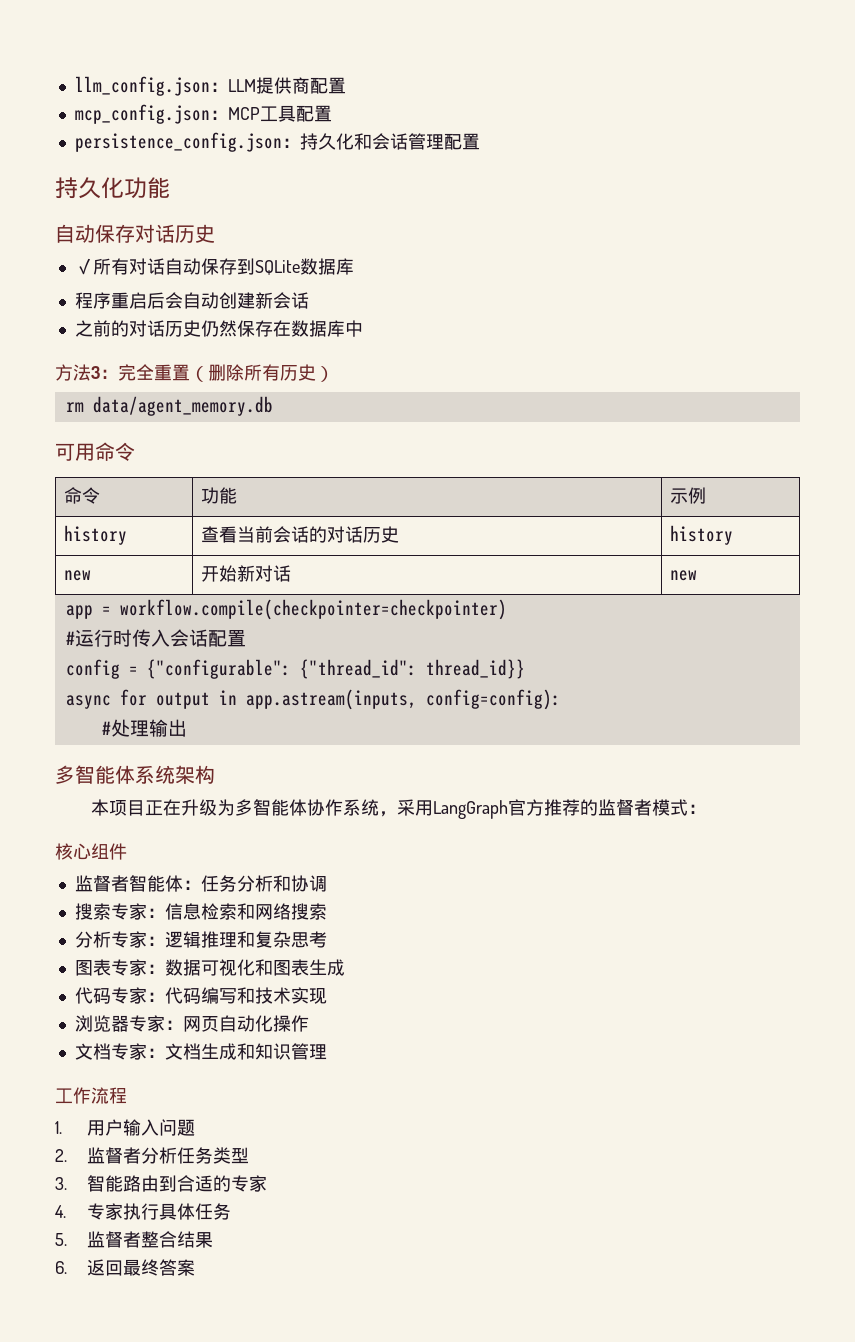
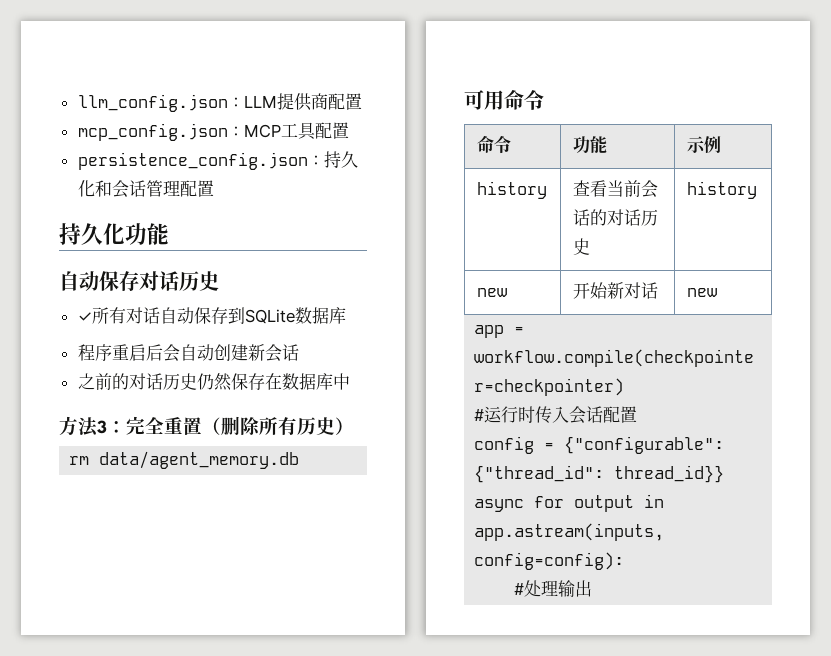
[55,765,215,784] [90,799,706,819] [55,843,127,860] [74,875,327,892] [74,903,327,920] [74,931,327,948] [74,959,345,976] [74,987,327,1004] [74,1015,309,1032] [74,1043,327,1060] [55,1087,127,1104] [55,1119,195,1136] [55,1147,249,1164] [55,1175,267,1192] [55,1203,231,1220] [55,1231,213,1248] [55,1259,195,1276] // 多智能体系统架构 // 本项目正在升级为多智能体协作系统，采用LangGraph官方推荐的监督者模式： // 核心组件 // 监督者智能体：任务分析和协调 // 搜索专家：信息检索和网络搜索 // 分析专家：逻辑推理和复杂思考 // 图表专家：数据可视化和图表生成 // 代码专家：代码编写和技术实现 // 浏览器专家：网页自动化操作 // 文档专家：文档生成和知识管理 // 工作流程 // 1.用户输入问题 // 2.监督者分析任务类型 // 3.智能路由到合适的专家 // 4.专家执行具体任务 // 5.监督者整合结果 // 6.返回最终答案 -> (593, 588) none

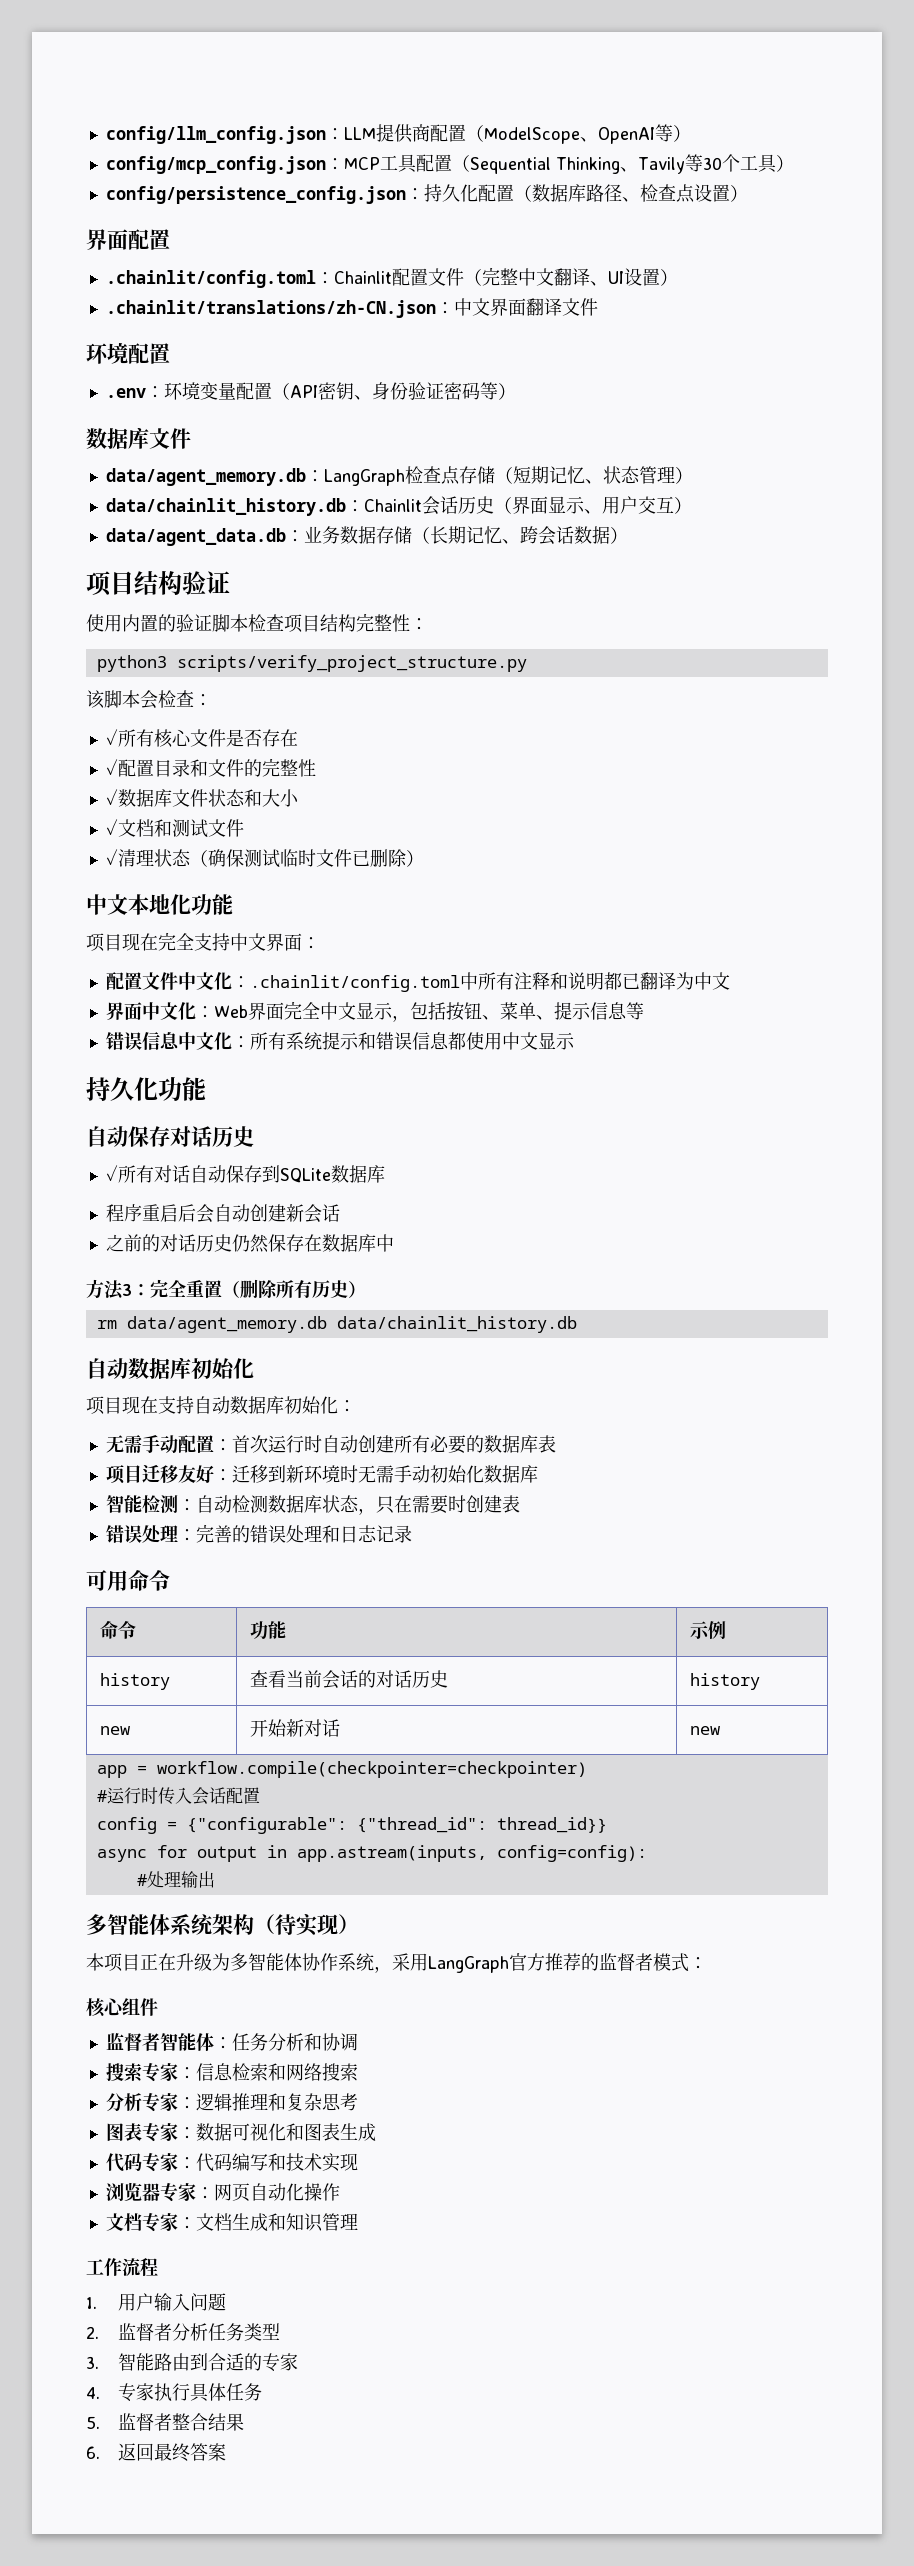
[77,94,228,112] llm_config.json -> [105,126,326,144] config/llm_config.json
[77,123,228,141] // mcp_config.json -> [465,124,691,144] [105,156,326,174] （ModelScope、OpenAI等） // config/mcp_config.json
[77,151,358,170] [77,180,214,198] // persistence_config.json：持久化和会话管理配置 -> [451,154,794,174] [105,184,748,204] [86,229,170,250] [105,267,678,288] [105,298,598,318] [86,343,170,364] [105,382,516,400] [86,427,191,449] [105,466,693,486] [105,496,692,516] [105,526,628,546] [86,571,230,596] [86,613,428,633] [96,655,527,672] [86,690,212,709] [105,729,298,748] [105,758,316,777] [105,789,299,807] [105,819,244,838] [105,849,424,868] [86,894,233,915] [86,932,320,952] [105,972,730,992] [105,1001,644,1022] [105,1032,575,1050] （Sequential Thinking、Tavily等30个工具） // config/persistence_config.json：持久化配置（数据库路径、检查点设置） // 界面配置 // .chainlit/config.toml：Chainlit配置文件（完整中文翻译、UI设置） // .chainlit/translations/zh-CN.json：中文界面翻译文件 // 环境配置 // .env：环境变量配置（API密钥、身份验证密码等） // 数据库文件 // data/agent_memory.db：LangGraph检查点存储（短期记忆、状态管理） // data/chainlit_history.db：Chainlit会话历史（界面显示、用户交互） // data/agent_data.db：业务数据存储（长期记忆、跨会话数据） // 项目结构验证 // 使用内置的验证脚本检查项目结构完整性： // python3 scripts/verify_project_structure.py // 该脚本会检查： // ✓所有核心文件是否存在 // ✓配置目录和文件的完整性 // ✓数据库文件状态和大小 // ✓文档和测试文件 // ✓清理状态（确保测试临时文件已删除） // 中文本地化功能 // 项目现在完全支持中文界面： // 配置文件中文化：.chainlit/config.toml中所有注释和说明都已翻译为中文 // 界面中文化：Web界面完全中文显示，包括按钮、菜单、提示信息等 // 错误信息中文化：所有系统提示和错误信息都使用中文显示
(300, 460) none -> [336,1316,577,1333] [86,1357,254,1379] [86,1396,356,1415] [105,1435,556,1454] [105,1464,538,1484] [105,1495,520,1515] [105,1524,412,1543] data/chainlit_history.db // 自动数据库初始化 // 项目现在支持自动数据库初始化： // 无需手动配置：首次运行时自动创建所有必要的数据库表 // 项目迁移友好：迁移到新环境时无需手动初始化数据库 // 智能检测：自动检测数据库状态，只在需要时创建表 // 错误处理：完善的错误处理和日志记录
(593, 588) none -> [86,1914,359,1936] [86,1953,707,1973] [86,1998,158,2017] [105,2033,358,2051] [105,2062,358,2082] [105,2092,358,2112] [105,2122,376,2142] [105,2152,358,2172] [105,2182,340,2202] [105,2212,358,2232] [86,2258,158,2277] [86,2293,227,2311] [86,2323,281,2341] [86,2353,299,2372] [86,2383,263,2402] [86,2413,245,2431] [86,2443,227,2462] // 多智能体系统架构（待实现） // 本项目正在升级为多智能体协作系统，采用LangGraph官方推荐的监督者模式： // 核心组件 // 监督者智能体：任务分析和协调 // 搜索专家：信息检索和网络搜索 // 分析专家：逻辑推理和复杂思考 // 图表专家：数据可视化和图表生成 // 代码专家：代码编写和技术实现 // 浏览器专家：网页自动化操作 // 文档专家：文档生成和知识管理 // 工作流程 // 1.用户输入问题 // 2.监督者分析任务类型 // 3.智能路由到合适的专家 // 4.专家执行具体任务 // 5.监督者整合结果 // 6.返回最终答案

